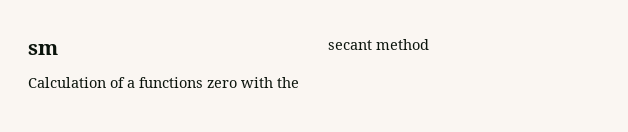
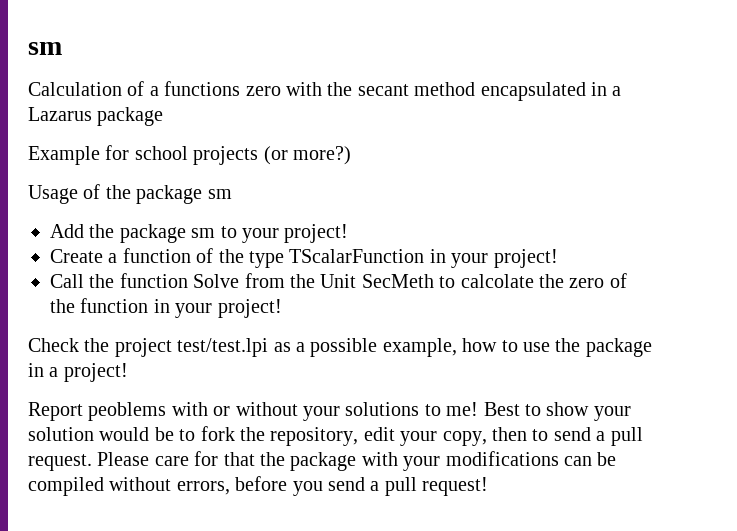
(429, 44) none -> [480,82,622,101] [28,107,164,126] [28,145,351,165] [28,184,232,204] [50,224,349,243] [50,248,558,268] [50,273,627,288] [50,298,282,318] [28,338,652,357] [28,363,128,382] [28,402,631,421] [28,426,643,446] [28,451,617,471] [28,476,489,496] encapsulated in a Lazarus package // Example for school projects (or more?) // Usage of the package sm // Add the package sm to your project! // Create a function of the type TScalarFunction in your project! // Call the function Solve from the Unit SecMeth to calcolate the zero of the function in your project! // Check the project test/test.lpi as a possible example, how to use the package in a project! // Report peoblems with or without your solutions to me! Best to show your solution would be to fork the repository, edit your copy, then to send a pull request. Please care for that the package with your modifications can be compiled without errors, before you send a pull request!

